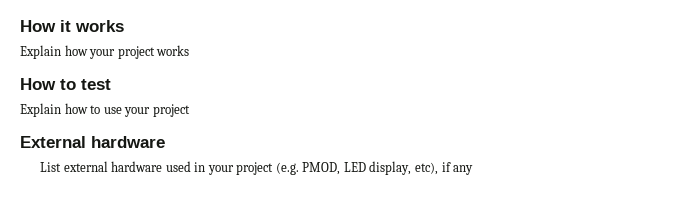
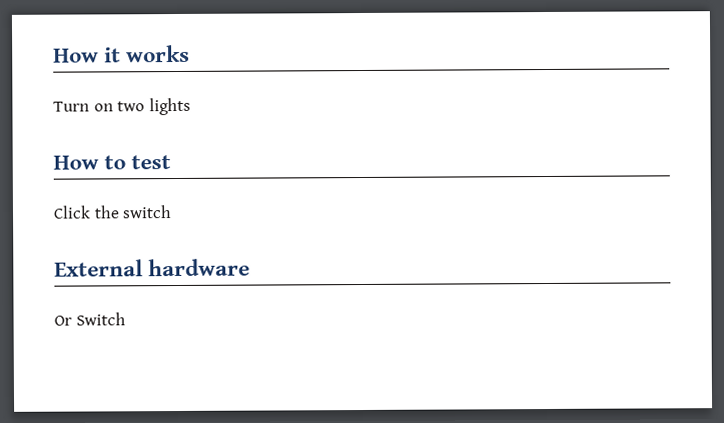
[20,45,190,59] [20,78,111,90] [20,103,190,117] [20,136,165,148] [40,161,474,175] Explain how your project works // How to test // Explain how to use your project // External hardware // List external hardware used in your project (e.g. PMOD, LED display, etc), if any -> [53,97,191,116] [53,155,172,170] [53,205,173,219] [54,258,251,277] [54,312,126,326] Turn on two lights // How to test // Click the switch // External hardware // Or Switch

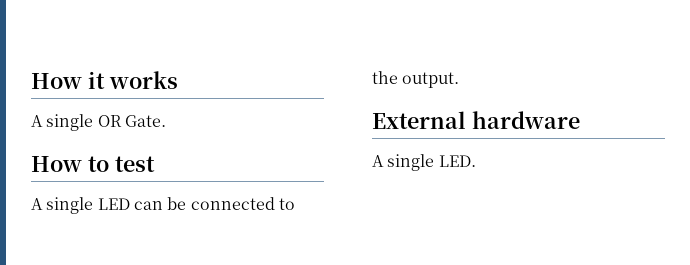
[53,97,191,116] Turn on two lights -> [31,114,166,131] A single OR Gate.
[53,205,173,219] Click the switch -> [31,197,295,214] [372,71,460,88] A single LED can be connected to the output.
[54,312,126,326] Or Switch -> [372,154,476,171] A single LED.

